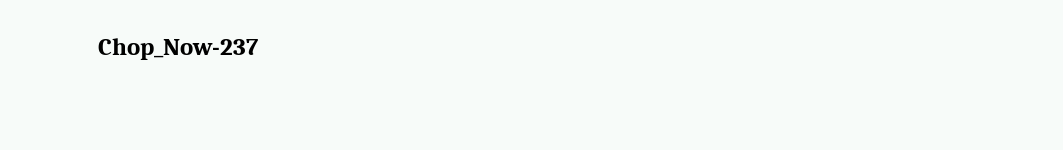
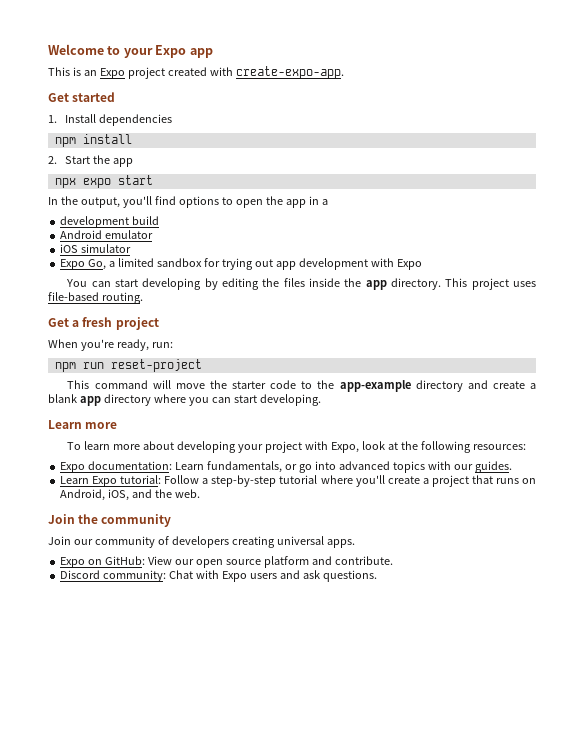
[98,38,259,60] Chop_Now-237 -> [48,44,213,58] [48,66,344,79] [48,92,116,102] [48,114,172,126] [54,134,132,147] [48,155,133,167] [54,175,153,188] [48,196,328,208] [60,216,160,228] [60,230,154,239] [60,244,132,253] [60,258,422,270] [66,278,536,290] [48,292,143,304] [48,317,159,330] [48,339,173,351] [54,359,202,372] [67,380,536,392] [48,394,321,406] [48,420,118,429] [67,441,527,453] [60,461,512,473] [60,475,536,487] [60,489,200,501] [48,514,172,527] [48,536,355,548] [60,556,393,568] [60,570,377,582] Welcome to your Expo app // This is an Expo project created with create-expo-app. // Get started // 1. Install dependencies // npm install // 2. Start the app // npx expo start // In the output, you'll find options to open the app in a // development build // Android emulator // iOS simulator // Expo Go, a limited sandbox for trying out app development with Expo // You can start developing by editing the files inside the app directory. This project uses file-based routing. // Get a fresh project // When you're ready, run: // npm run reset-project // This command will move the starter code to the app-example directory and create a blank app directory where you can start developing. // Learn more // To learn more about developing your project with Expo, look at the following resources: // Expo documentation: Learn fundamentals, or go into advanced topics with our guides. // Learn Expo tutorial: Follow a step-by-step tutorial where you'll create a project that runs on Android, iOS, and the web. // Join the community // Join our community of developers creating universal apps. // Expo on GitHub: View our open source platform and contribute. // Discord community: Chat with Expo users and ask questions.

